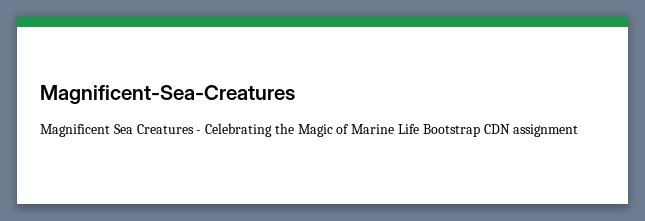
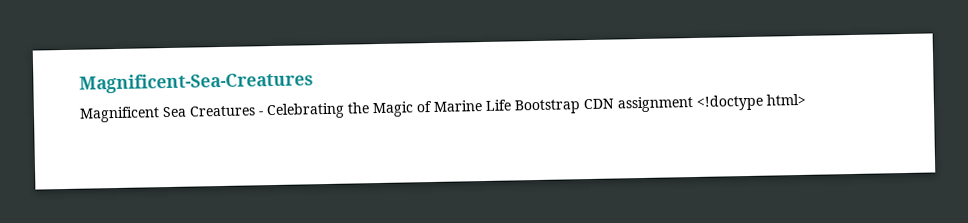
(579, 130) none -> [696,93,806,111] <!doctype html>

